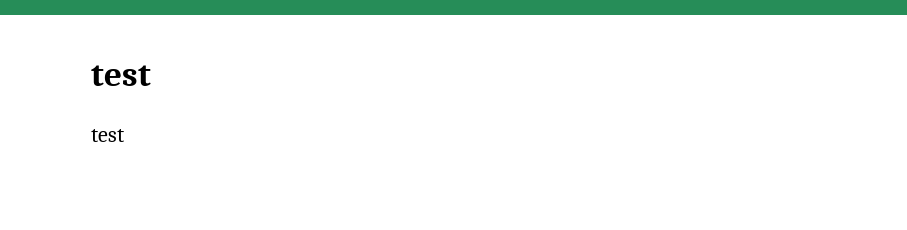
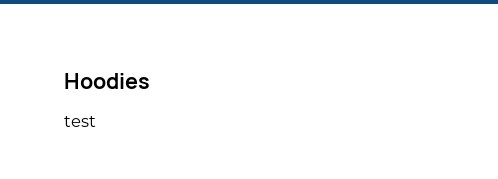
[91,65,151,86] test -> [64,73,150,89] Hoodies

